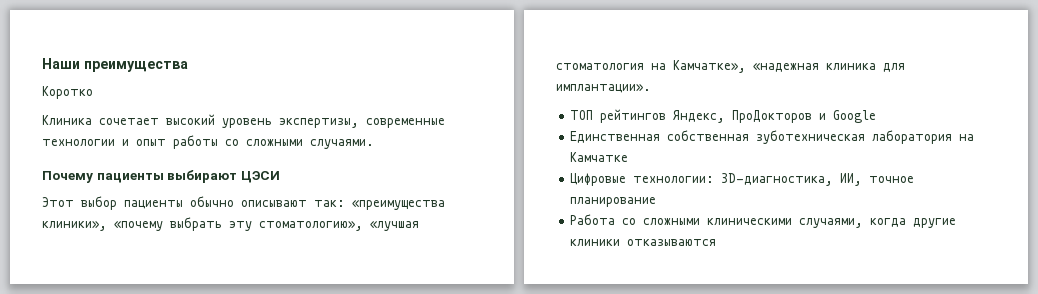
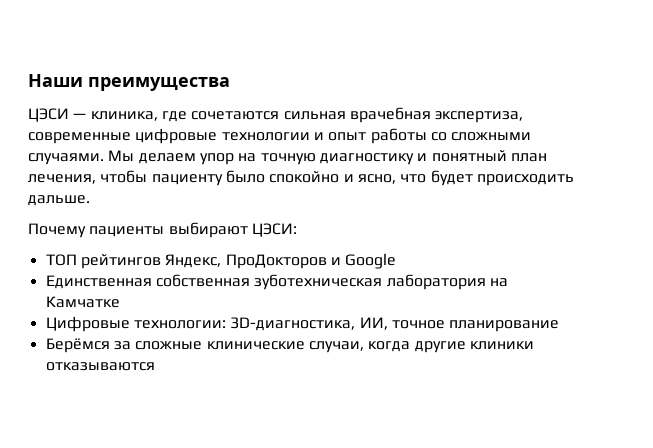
[42,86,93,99] [42,114,445,128] Коротко // Клиника сочетает высокий уровень экспертизы, современные -> [28,107,524,123] [28,128,218,144] ЦЭСИ — клиника, где сочетаются сильная врачебная экспертиза, современные цифровые
[42,170,280,183] [42,196,445,210] [42,217,419,231] [556,60,905,73] [556,84,651,93] // Почему пациенты выбирают ЦЭСИ // Этот выбор пациенты обычно описывают так: «преимущества клиники», «почему выбрать эту стоматологию», «лучшая стоматология на Камчатке», «надежная клиника для имплантации». -> [108,150,547,165] [28,170,574,186] [28,195,90,206] [28,222,297,238] Мы делаем упор на точную диагностику и понятный план лечения, чтобы пациенту было спокойно и ясно, что будет происходить дальше. // Почему пациенты выбирают ЦЭСИ:
[570,214,864,228] Работа со сложными клиническими случаями, -> [45,338,364,353] Берёмся за сложные клинические случаи,

